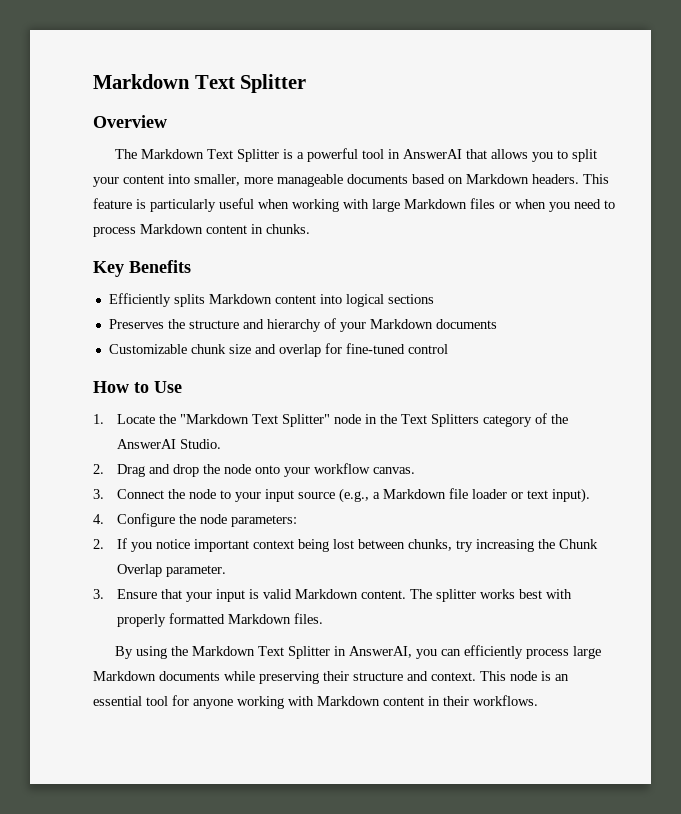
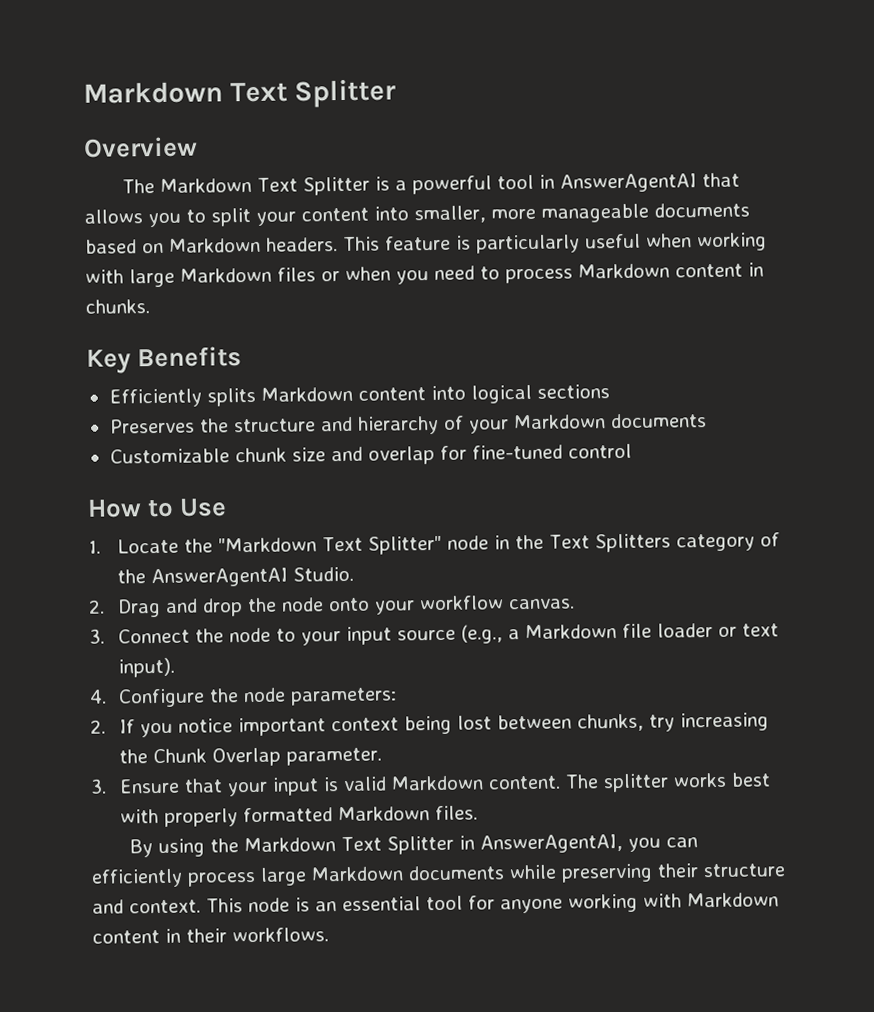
[402,149,462,159] AnswerAI -> [559,173,697,193] AnswerAgentAI
[116,439,176,449] AnswerAI -> [150,567,288,588] AnswerAgentAI
[348,646,412,658] AnswerAI, -> [479,834,623,854] AnswerAgentAI,

